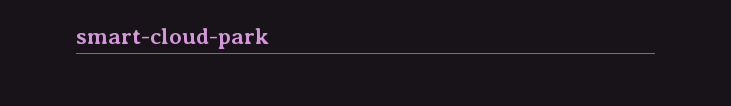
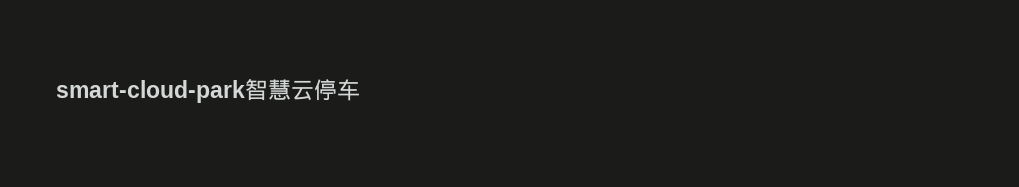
(269, 38) none -> [245,79,360,101] 智慧云停车

